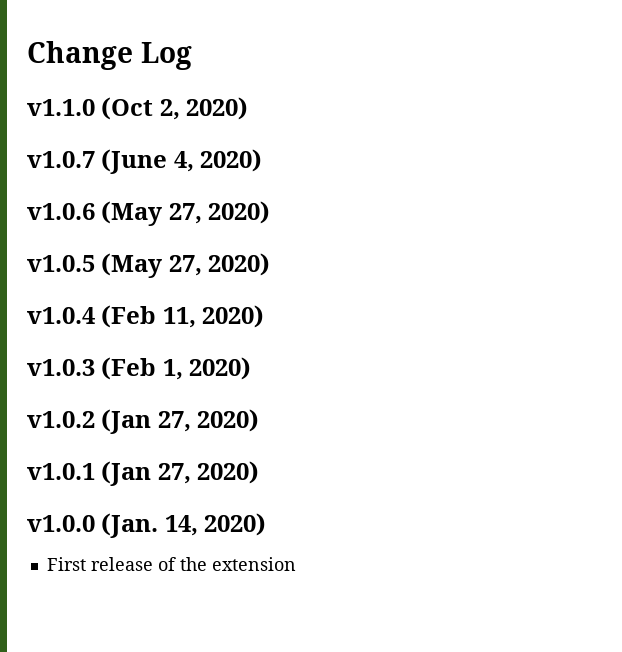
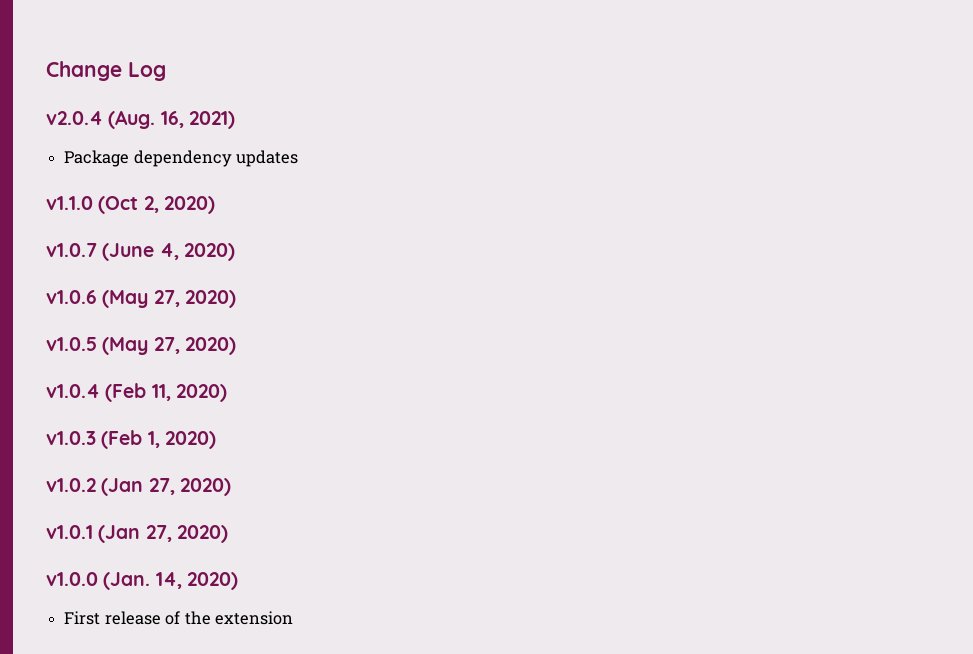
(192, 56) none -> [46,110,235,129] [64,150,299,167] // v2.0.4 (Aug. 16, 2021) // Package dependency updates

